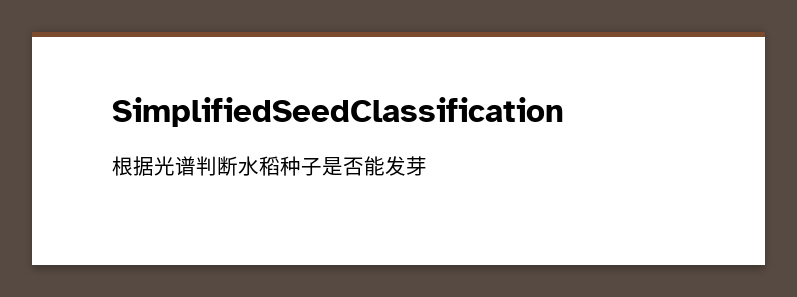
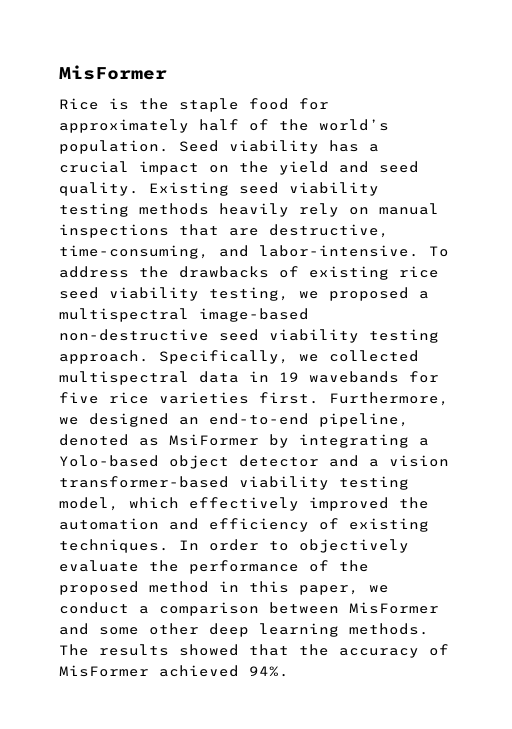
[112,97,564,127] [112,156,427,176] SimplifiedSeedClassification // 根据光谱判断水稻种子是否能发芽 -> [59,65,167,80] [59,98,329,112] [59,119,389,133] [59,140,379,154] [59,161,419,175] [59,182,379,196] [59,203,439,217] [59,224,389,238] [59,245,449,259] [59,266,439,280] [59,287,429,301] [59,308,309,322] [59,329,439,343] [59,350,419,364] [59,371,439,385] [59,392,449,406] [59,413,409,427] [59,434,429,448] [59,455,449,469] [59,476,409,490] [59,497,429,511] [59,518,429,532] [59,539,409,553] [59,560,369,574] [59,581,389,595] [59,602,439,616] [59,623,429,637] [59,644,449,658] [59,665,289,677] MisFormer // Rice is the staple food for approximately half of the world’s population. Seed viability has a crucial impact on the yield and seed quality. Existing seed viability testing methods heavily rely on manual inspections that are destructive, time-consuming, and labor-intensive. To address the drawbacks of existing rice seed viability testing, we proposed a multispectral image-based non-destructive seed viability testing approach. Specifically, we collected multispectral data in 19 wavebands for five rice varieties first. Furthermore, we designed an end-to-end pipeline, denoted as MsiFormer by integrating a Yolo-based object detector and a vision transformer-based viability testing model, which effectively improved the automation and efficiency of existing techniques. In order to objectively evaluate the performance of the proposed method in this paper, we conduct a comparison between MisFormer and some other deep learning methods. The results showed that the accuracy of MisFormer achieved 94%.

